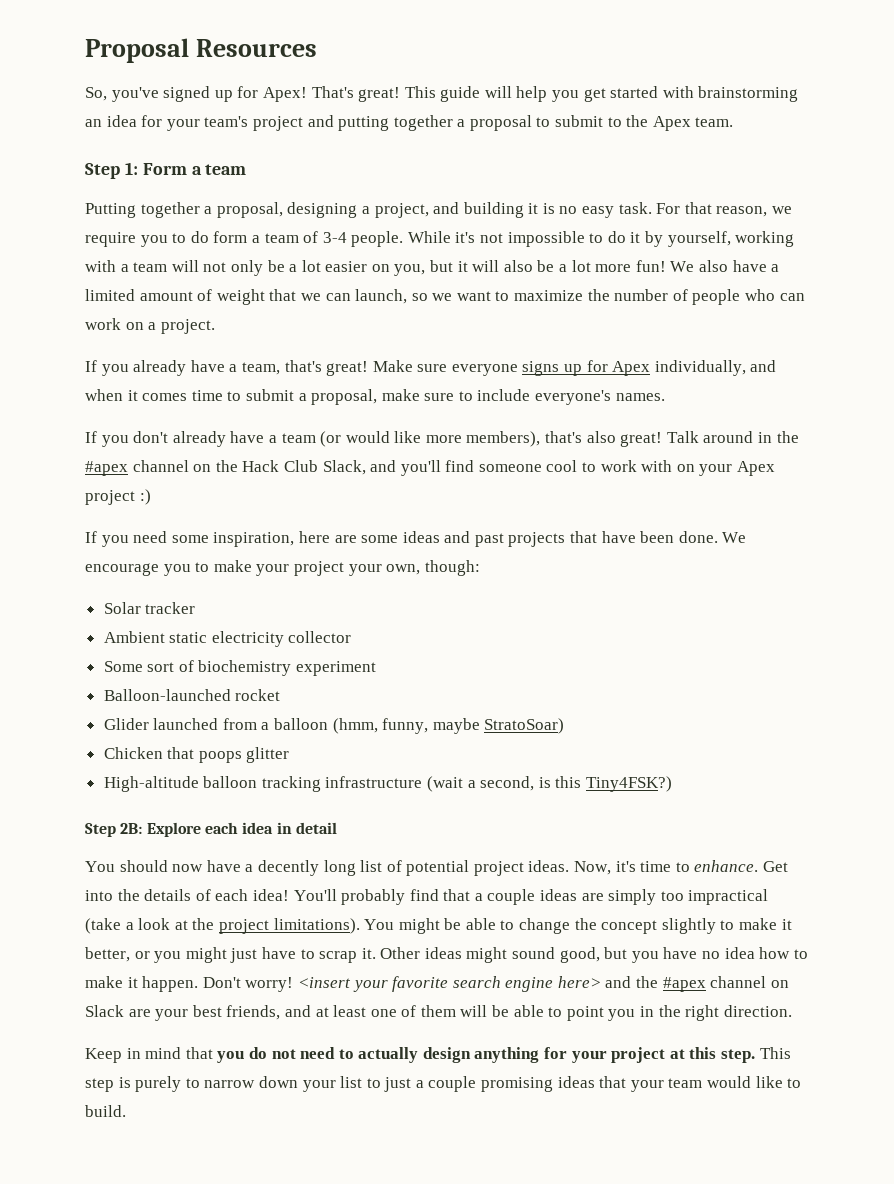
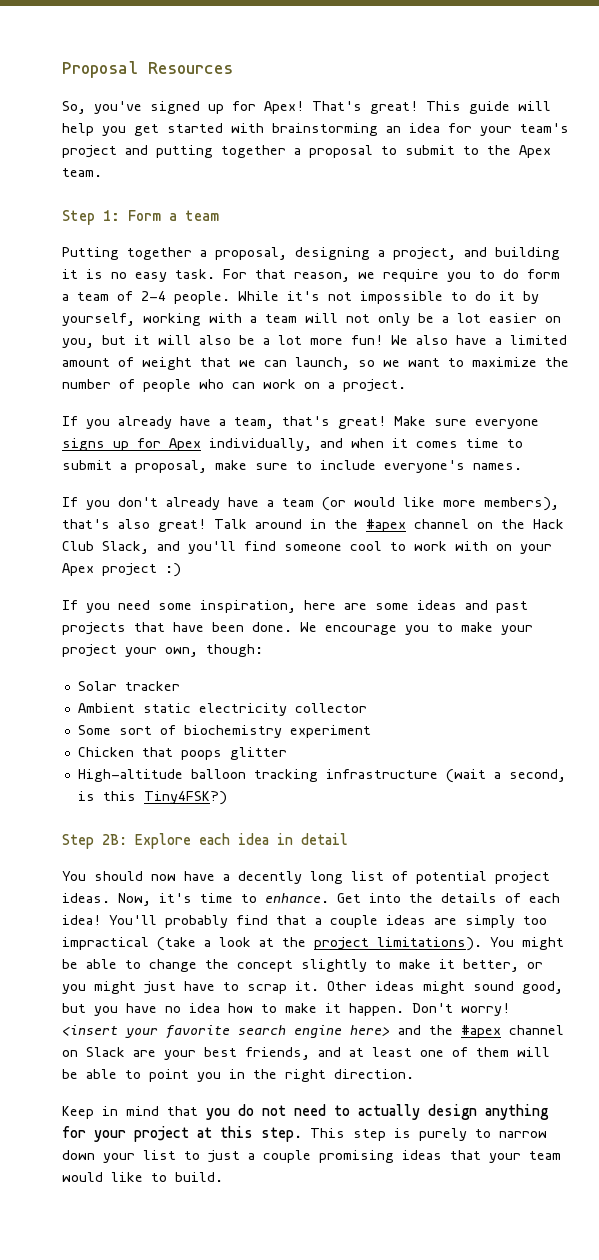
[322,232,347,243] 3-4 -> [141,291,166,301] 2-4
[103,689,281,701] [103,718,565,734] // Balloon-launched rocket // Glider launched from a balloon (hmm, funny, maybe StratoSoar) -> (371, 731) none

